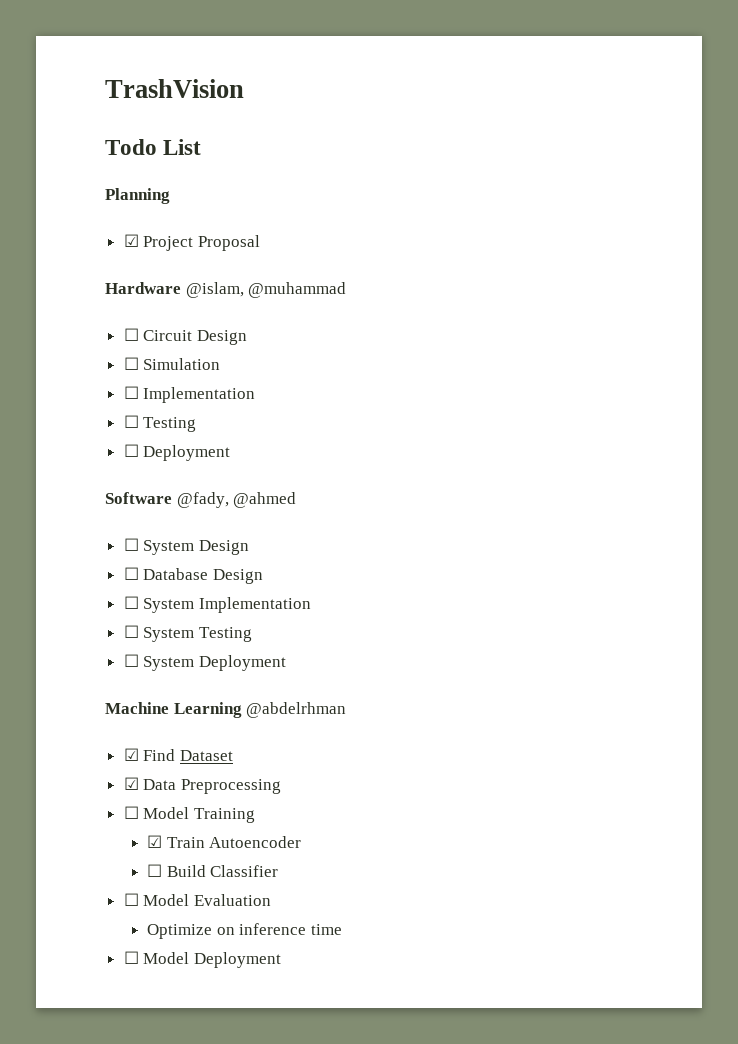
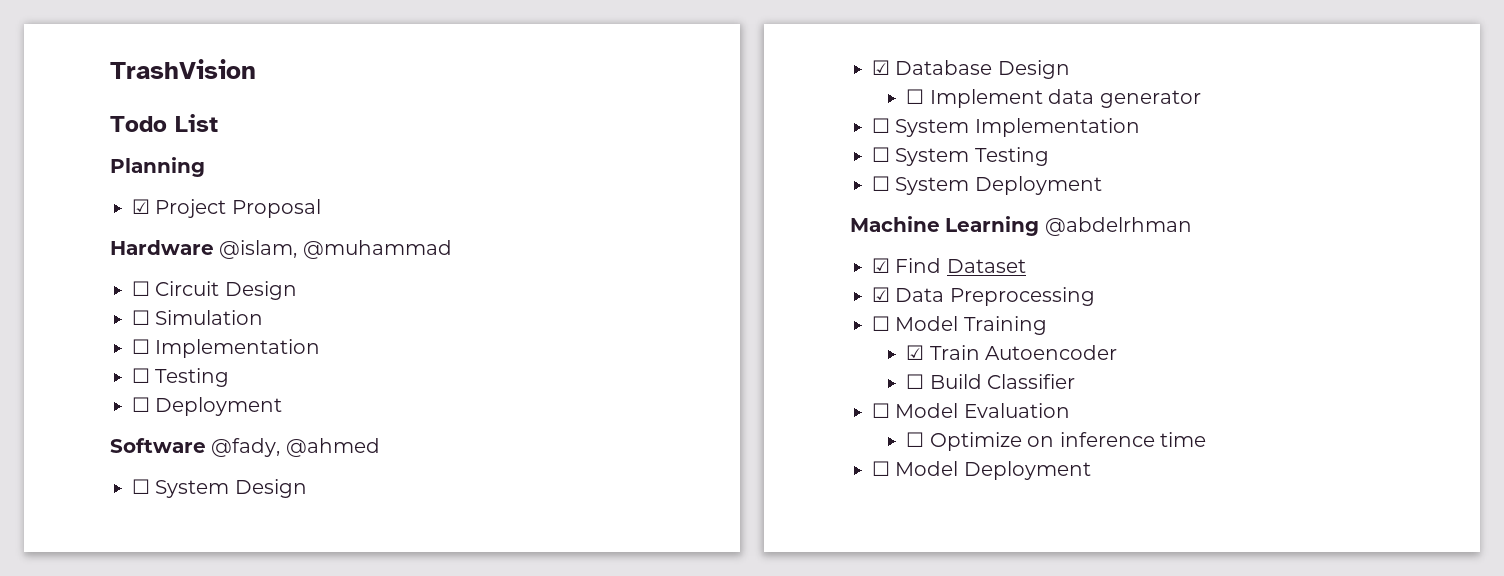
[123,567,139,580] ☐ -> [872,60,890,75] ☑
(263, 576) none -> [906,89,1201,108] // ☐ Implement data generator
(271, 900) none -> [906,432,925,447] ☐

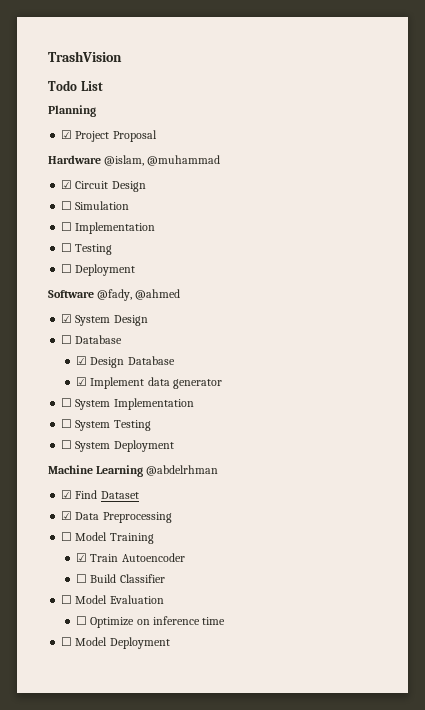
[132,281,150,296] ☐ -> [61,180,73,189] ☑
[132,479,150,494] ☐ -> [61,314,73,323] ☑
[872,60,1070,79] [906,89,925,104] // ☑ Database Design // ☐ -> [61,335,123,344] [76,356,175,368] [76,377,88,386] // ☐ Database // ☑ Design Database // ☑

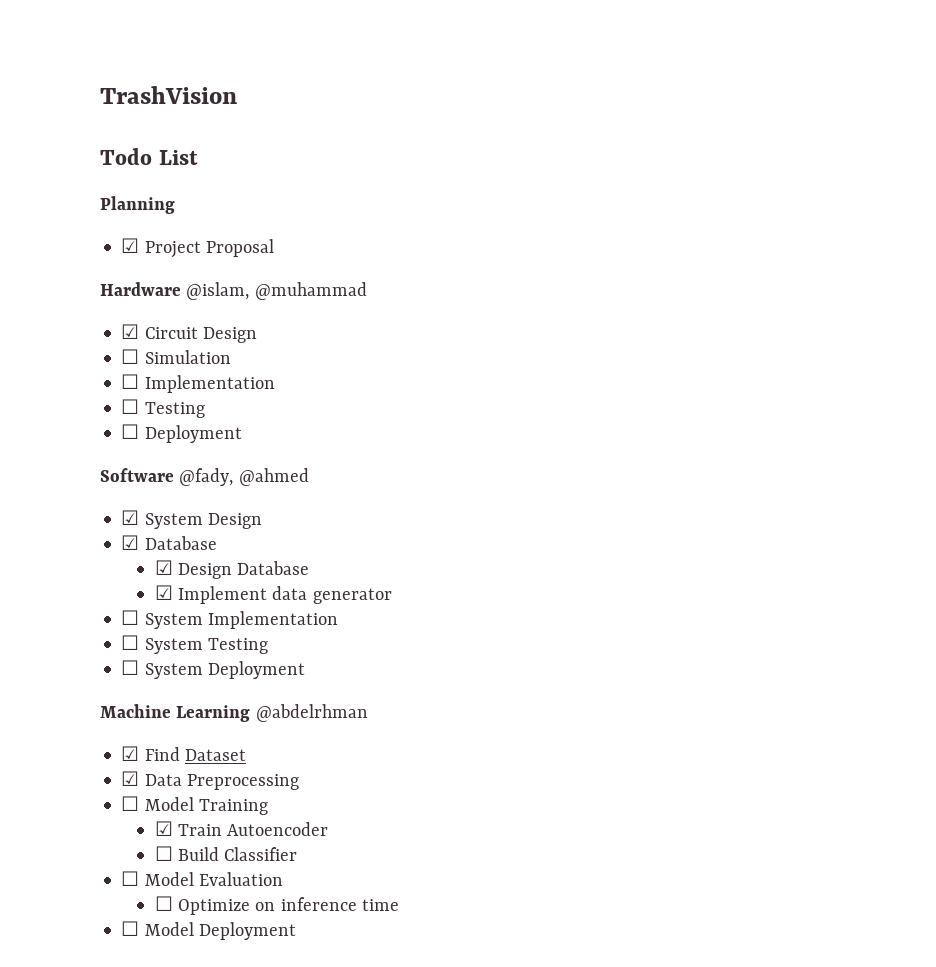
[61,335,73,344] ☐ -> [121,535,140,550] ☑

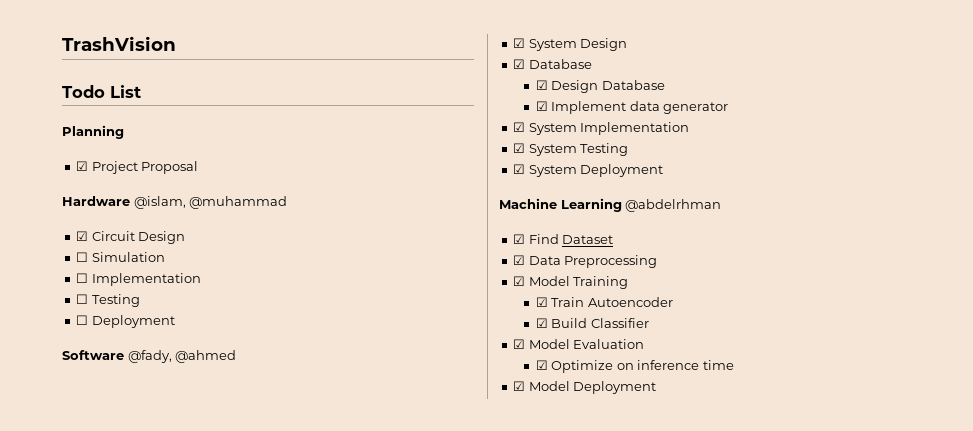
[121,610,140,625] ☐ -> [513,122,526,132] ☑
[121,635,140,650] ☐ -> [513,143,526,153] ☑
[121,660,140,675] ☐ -> [513,164,526,174] ☑
[121,796,140,811] ☐ -> [513,276,526,286] ☑
[154,846,173,861] ☐ -> [535,318,548,328] ☑
[121,871,140,886] ☐ -> [513,339,526,349] ☑
[154,896,173,911] ☐ -> [535,360,548,370] ☑
[121,921,140,936] ☐ -> [513,381,526,391] ☑

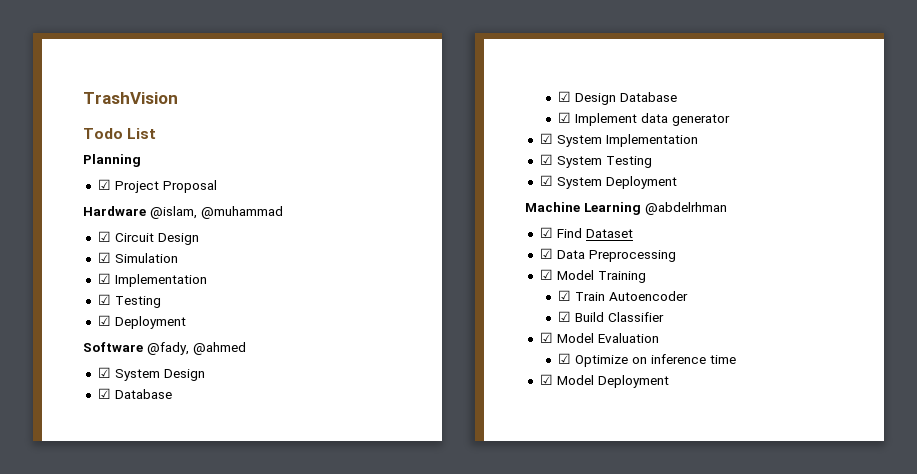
[76,252,89,262] ☐ -> [97,252,111,263] ☑
[76,273,201,286] [76,294,140,307] [76,315,89,325] ☐ Implementation // ☐ Testing // ☐ -> [97,273,207,287] [97,294,161,308] [97,315,111,326] ☑ Implementation // ☑ Testing // ☑

